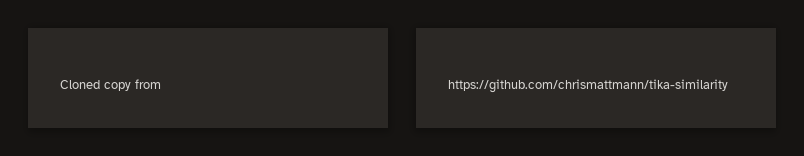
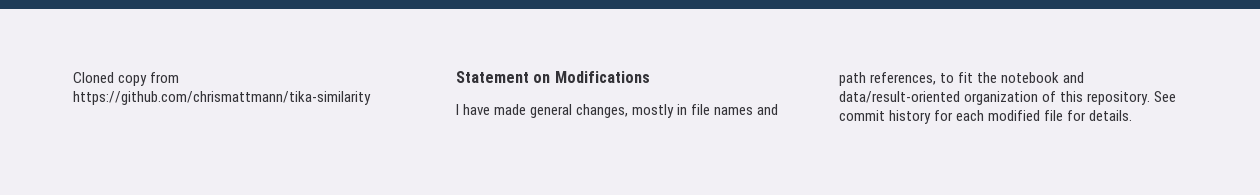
(728, 86) none -> [456,71,650,83] [456,104,779,118] [839,72,1085,86] [839,91,1177,105] [839,110,1133,124] // Statement on Modifications // I have made general changes, mostly in file names and path references, to fit the notebook and data/result-oriented organization of this repository. See commit history for each modified file for details.

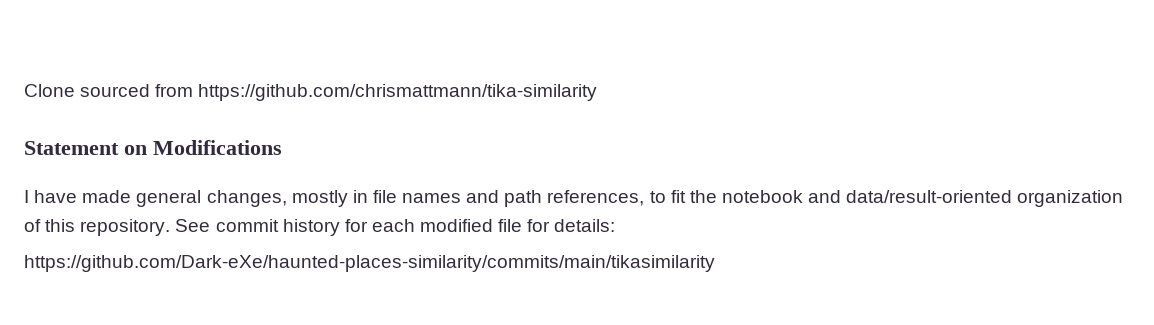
[73,72,148,86] Cloned copy -> [24,84,151,97] Clone sourced
[1089,110,1133,121] details. -> [554,219,616,232] [24,255,715,272] details: // https://github.com/Dark-eXe/haunted-places-similarity/commits/main/tikasimilarity

